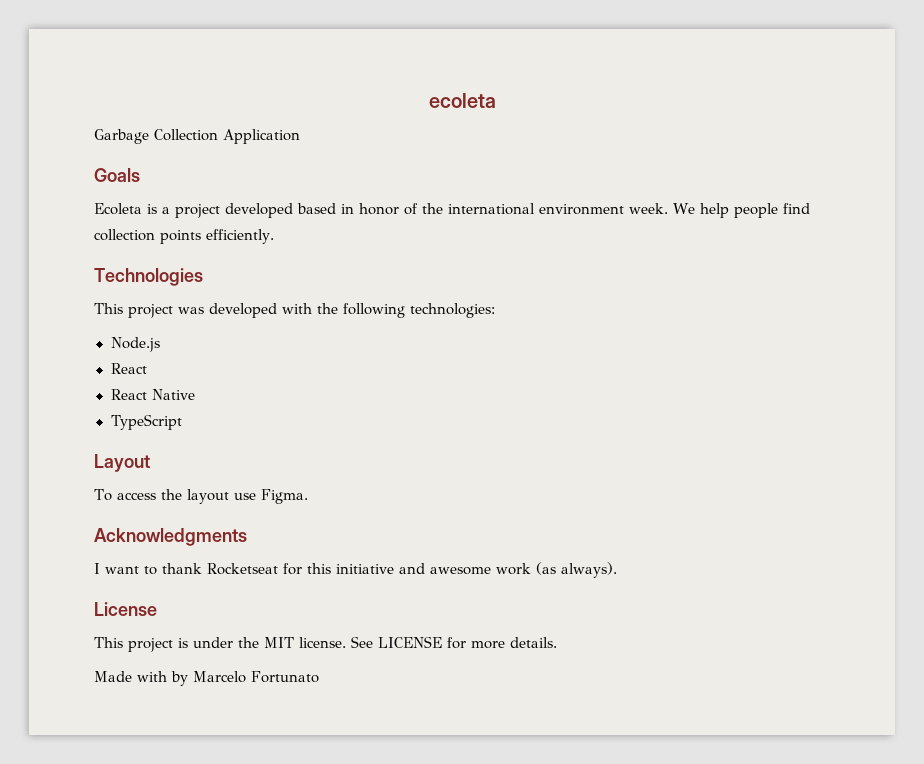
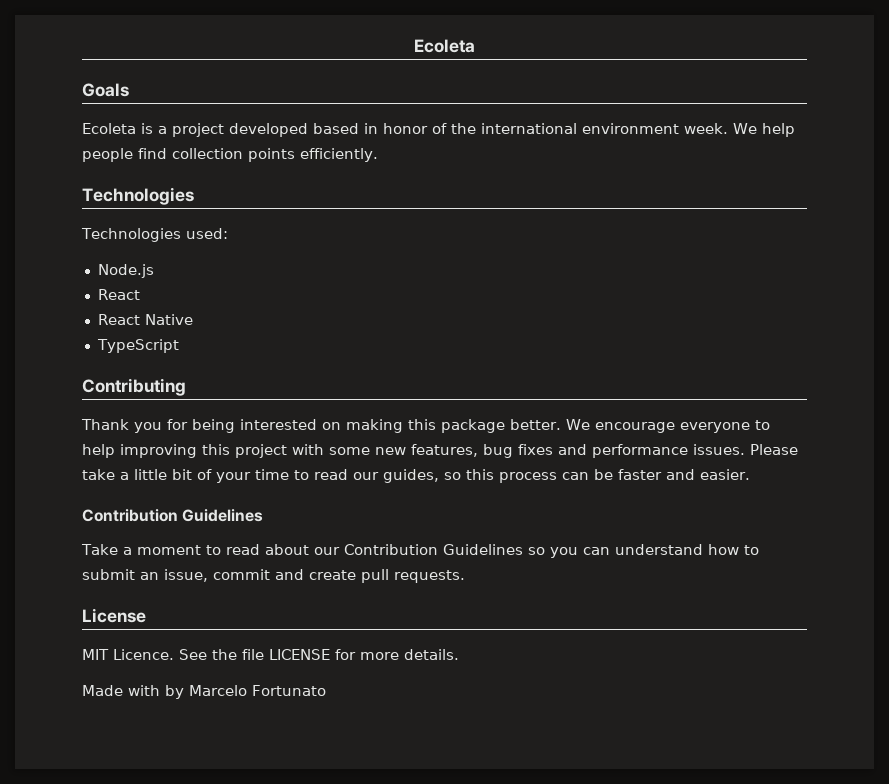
[428,93,496,108] [94,129,300,144] ecoleta // Garbage Collection Application -> [414,39,475,53] Ecoleta
[94,303,495,318] This project was developed with the following technologies: -> [81,228,228,242] Technologies used:
[94,454,150,472] [94,489,308,504] [94,528,247,546] [94,562,617,578] [94,602,157,616] [94,636,373,652] Layout // To access the layout use Figma. // Acknowledgments // I want to thank Rocketseat for this initiative and awesome work (as always). // License // This project is under the MIT license. See -> [82,378,186,396] [81,419,770,433] [82,444,798,458] [82,469,750,483] [82,509,264,522] [81,544,759,558] [82,569,465,583] [82,608,146,623] [82,649,264,660] Contributing // Thank you for being interested on making this package better. We encourage everyone to help improving this project with some new features, bug fixes and performance issues. Please take a little bit of your time to read our guides, so this process can be faster and easier. // Contribution Guidelines // Take a moment to read about our Contribution Guidelines so you can understand how to submit an issue, commit and create pull requests. // License // MIT Licence. See the file

